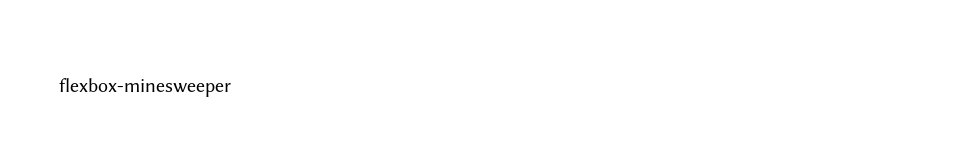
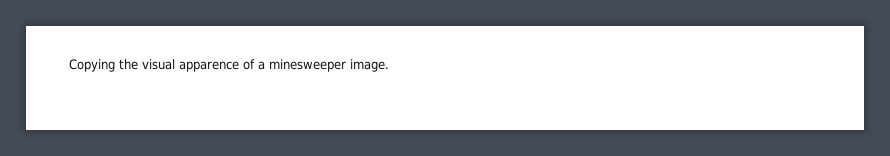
[59,78,231,97] flexbox-minesweeper -> [69,59,389,72] Copying the visual apparence of a minesweeper image.

